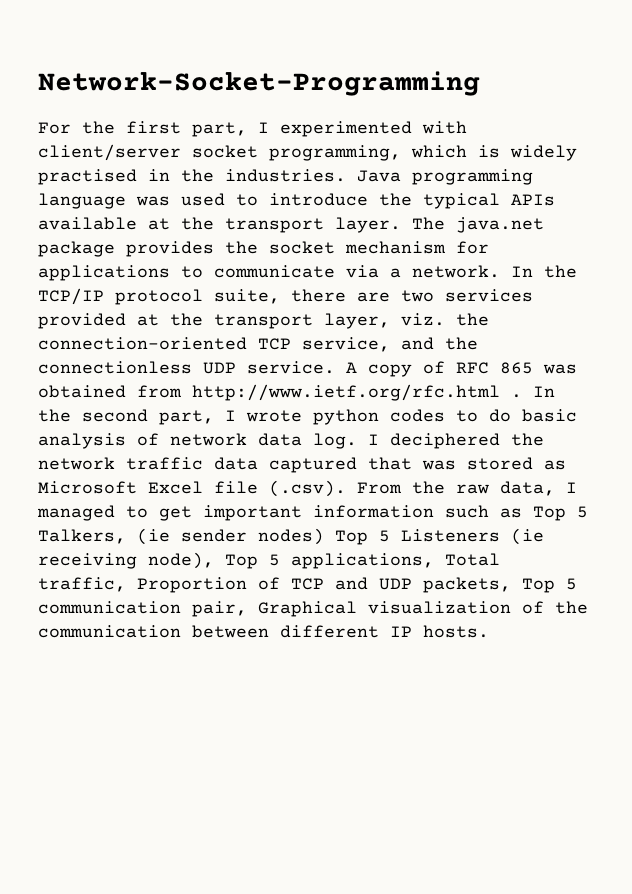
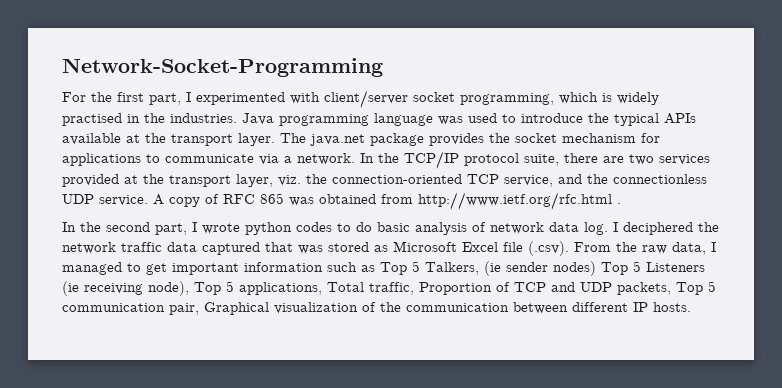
(522, 396) none -> (621, 203) //

